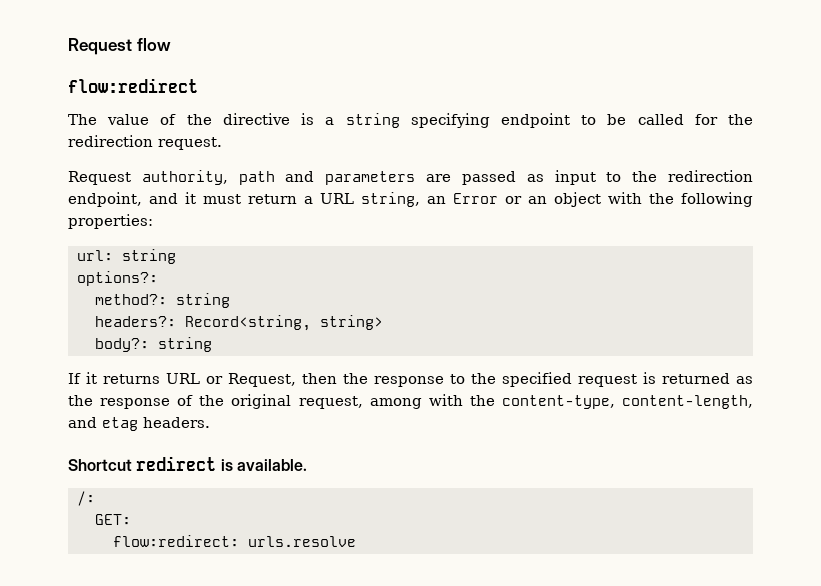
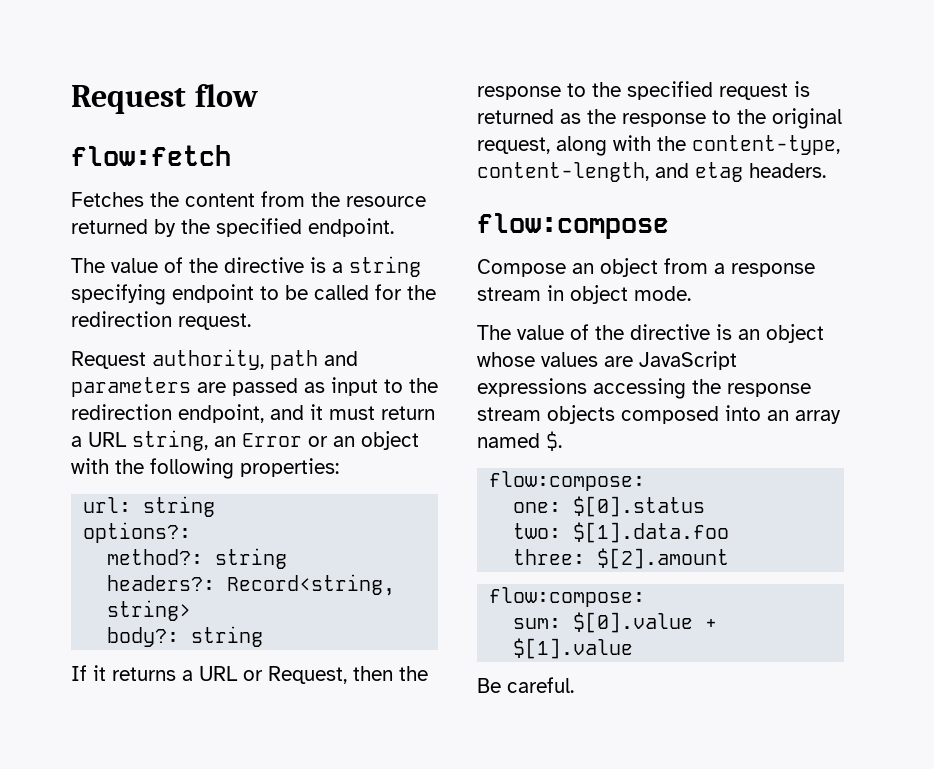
[68,78,198,93] flow:redirect -> [71,145,231,166] [71,191,426,207] [71,218,394,237] flow:fetch // Fetches the content from the resource returned by the specified endpoint.
(160, 379) none -> [182,670,193,681] a
[177,395,194,406] of -> [712,110,731,124] to
[369,398,422,409] among -> [556,136,607,156] along
[68,456,307,471] [76,491,95,506] [94,514,131,525] [112,535,356,547] Shortcut redirect is available. // /: // GET: // flow:redirect: urls.resolve -> [477,212,669,239] [477,258,815,277] [477,285,691,304] [477,324,824,343] [477,351,737,370] [477,378,811,399] [477,405,841,424] [477,431,562,451] [489,471,646,491] [513,496,706,517] [513,522,730,543] [513,548,730,569] [489,587,646,607] [513,612,718,633] [513,638,634,659] [477,677,574,693] flow:compose // Compose an object from a response stream in object mode. // The value of the directive is an object whose values are JavaScript expressions accessing the response stream objects composed into an array named $. // flow:compose: // one: $[0].status // two: $[1].data.foo // three: $[2].amount // flow:compose: // sum: $[0].value + $[1].value // Be careful.

